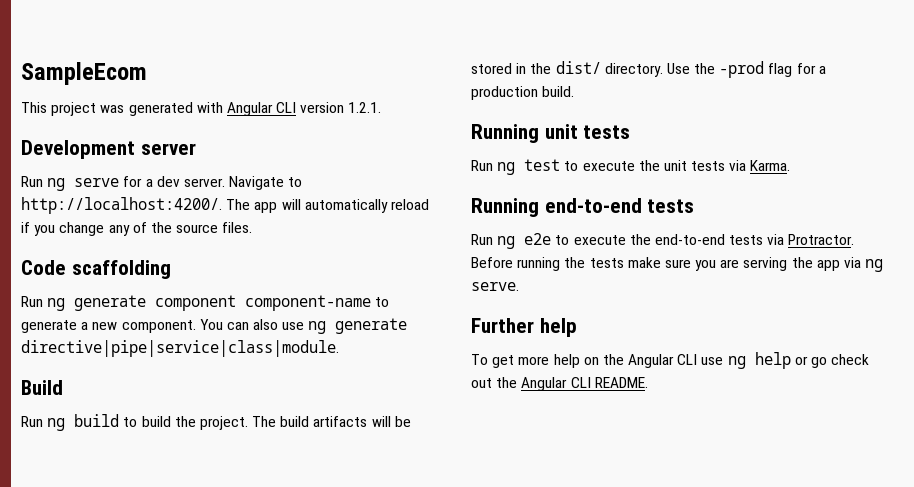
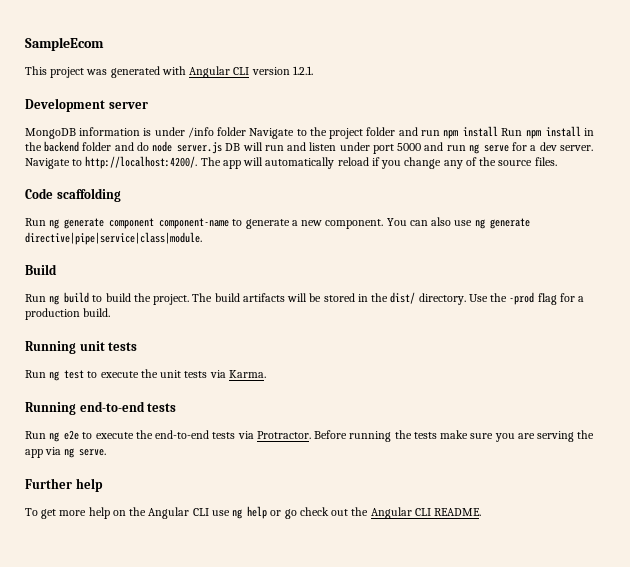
[21,176,43,187] Run -> [25,126,594,139] [25,141,466,154] MongoDB information is under /info folder Navigate to the project folder and run npm install Run npm install in the backend folder and do node server.js DB will run and listen under port 5000 and run

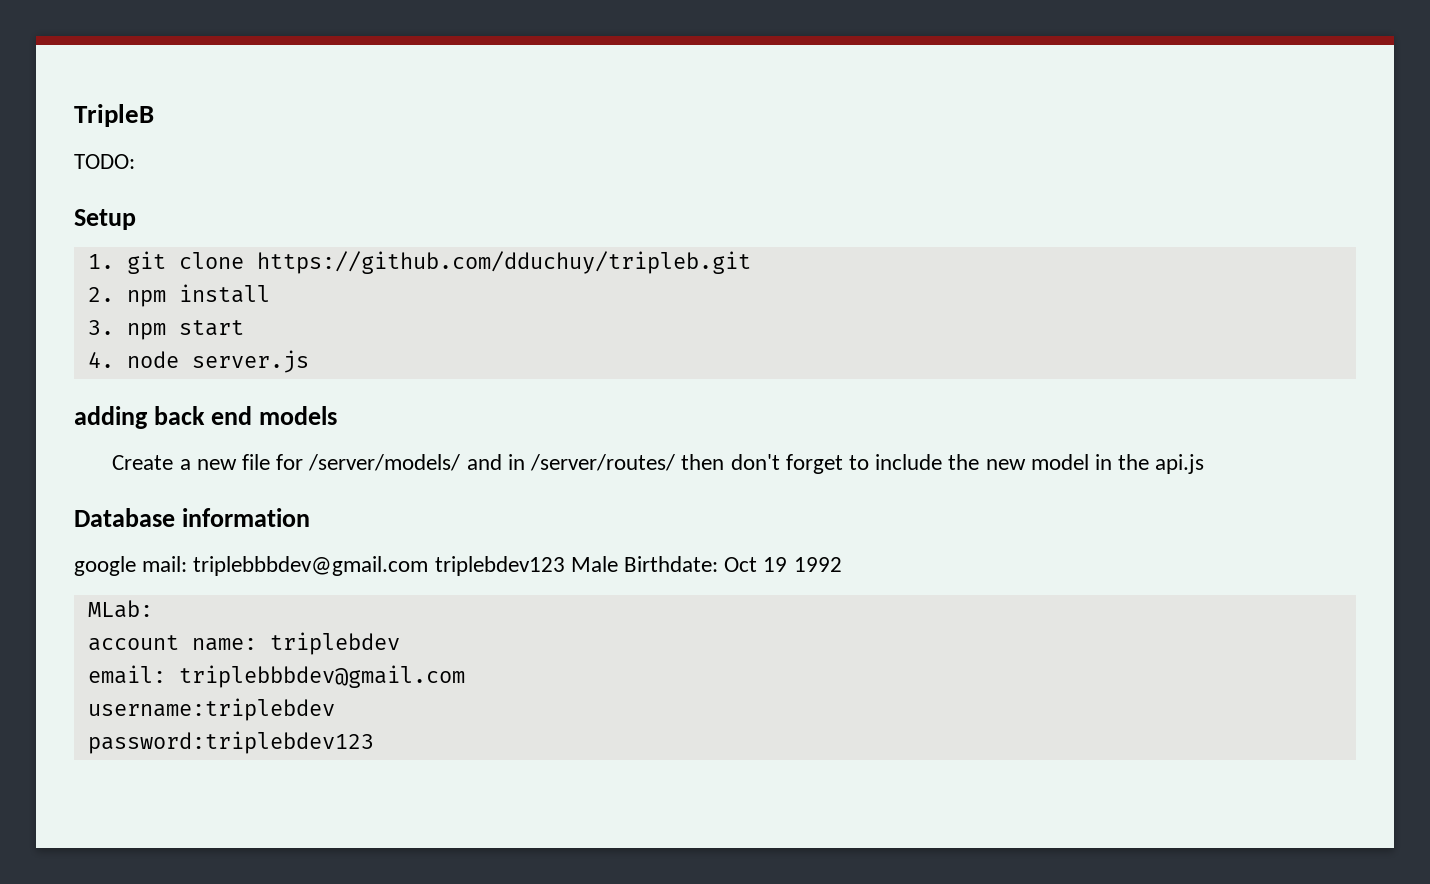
[25,37,104,51] [25,66,313,78] [25,98,148,112] [25,126,594,139] [25,141,593,154] [25,156,557,169] [25,188,121,202] [25,217,530,229] [25,232,202,245] [25,264,57,275] [25,292,585,305] [25,308,111,320] [25,341,138,354] [25,369,266,381] [25,401,177,415] [25,430,595,442] [25,447,107,458] [25,478,103,492] [25,506,482,519] SampleEcom // This project was generated with Angular CLI version 1.2.1. // Development server // MongoDB information is under /info folder Navigate to the project folder and run npm install Run npm install in the backend folder and do node server.js DB will run and listen under port 5000 and run ng serve for a dev server. Navigate to http://localhost:4200/. The app will automatically reload if you change any of the source files. // Code scaffolding // Run ng generate component component-name to generate a new component. You can also use ng generate directive|pipe|service|class|module. // Build // Run ng build to build the project. The build artifacts will be stored in the dist/ directory. Use the -prod flag for a production build. // Running unit tests // Run ng test to execute the unit tests via Karma. // Running end-to-end tests // Run ng e2e to execute the end-to-end tests via Protractor. Before running the tests make sure you are serving the app via ng serve. // Further help // To get more help on the Angular CLI use ng help or go check out the Angular CLI README. -> [74,104,154,127] [74,154,135,169] [74,209,136,230] [87,251,751,274] [87,284,270,307] [87,320,244,340] [87,350,309,373] [74,406,337,429] [112,454,1205,474] [74,508,310,527] [74,556,842,576] [87,600,153,618] [87,632,400,655] [87,665,465,688] [87,698,335,721] [87,731,374,754] TripleB // TODO: // Setup // 1. git clone https://github.com/dduchuy/tripleb.git // 2. npm install // 3. npm start // 4. node server.js // adding back end models // Create a new file for /server/models/ and in /server/routes/ then don't forget to include the new model in the api.js // Database information // google mail: triplebbbdev@gmail.com triplebdev123 Male Birthdate: Oct 19 1992 // MLab: // account name: triplebdev // email: triplebbbdev@gmail.com // username:triplebdev // password:triplebdev123

